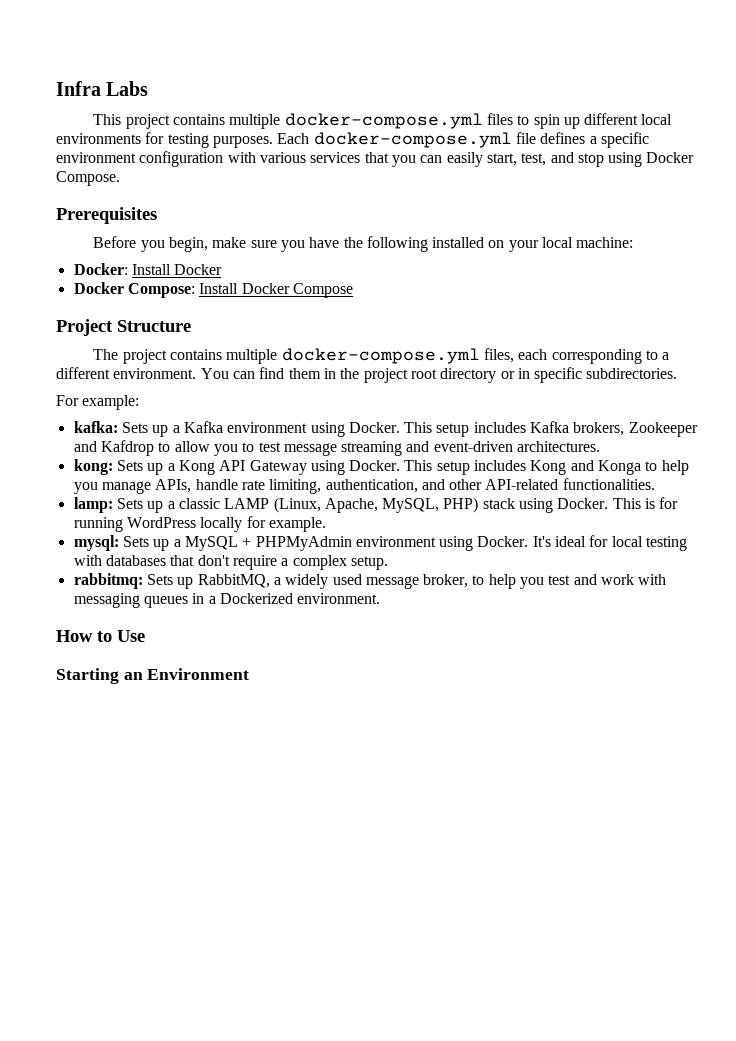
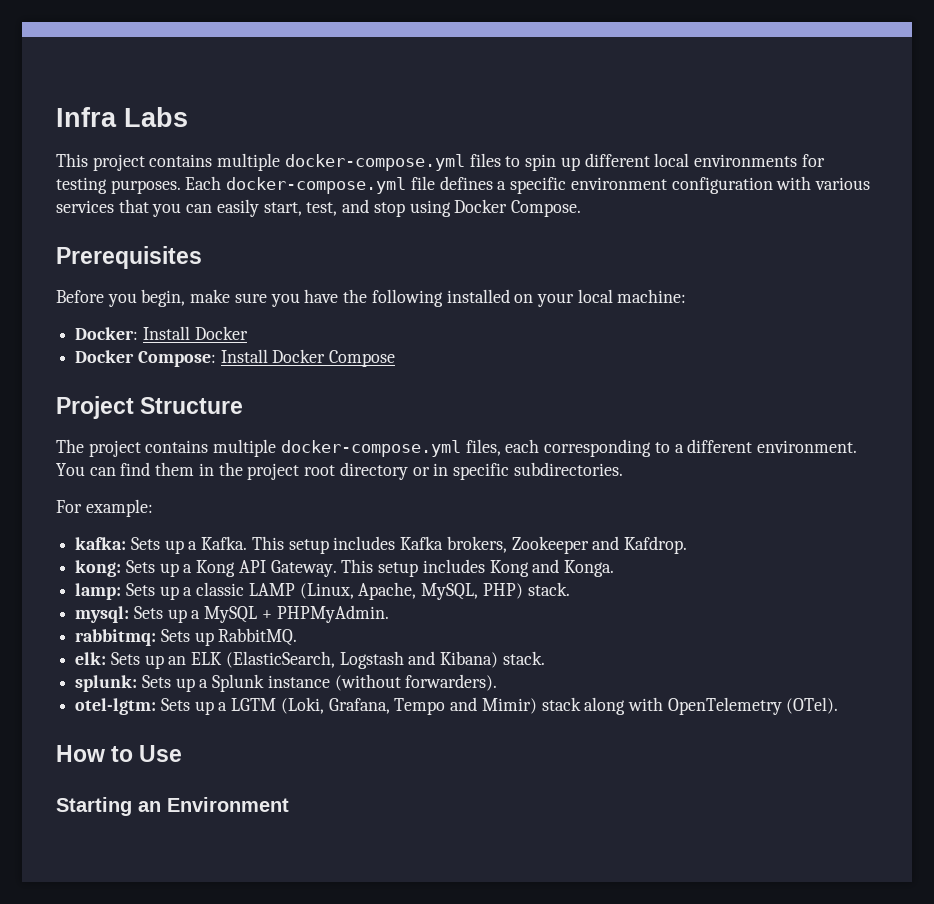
[183,421,400,437] Kafka environment using Docker. -> [201,536,248,550] Kafka.
[100,440,601,456] Kafdrop to allow you to test message streaming and event-driven architectures. -> [623,536,687,554] Kafdrop.
[249,460,401,475] Gateway using Docker. -> [270,560,337,577] Gateway.
[598,460,689,475] [73,478,655,494] Konga to help you manage APIs, handle rate limiting, authentication, and other API-related functionalities. -> [563,560,614,577] Konga.
[482,497,679,513] [73,516,326,532] stack using Docker. This is for running WordPress locally for example. -> [527,582,570,596] stack.
[255,535,688,551] [73,555,388,570] [73,573,667,589] [73,593,381,608] PHPMyAdmin environment using Docker. It's ideal for local testing with databases that don't require a complex setup. // rabbitmq: Sets up RabbitMQ, a widely used message broker, to help you test and work with messaging queues in a Dockerized environment. -> [276,605,389,623] [75,628,298,646] [75,651,545,669] [75,674,498,692] [75,697,839,715] PHPMyAdmin. // rabbitmq: Sets up RabbitMQ. // elk: Sets up an ELK (ElasticSearch, Logstash and Kibana) stack. // splunk: Sets up a Splunk instance (without forwarders). // otel-lgtm: Sets up a LGTM (Loki, Grafana, Tempo and Mimir) stack along with OpenTelemetry (OTel).

